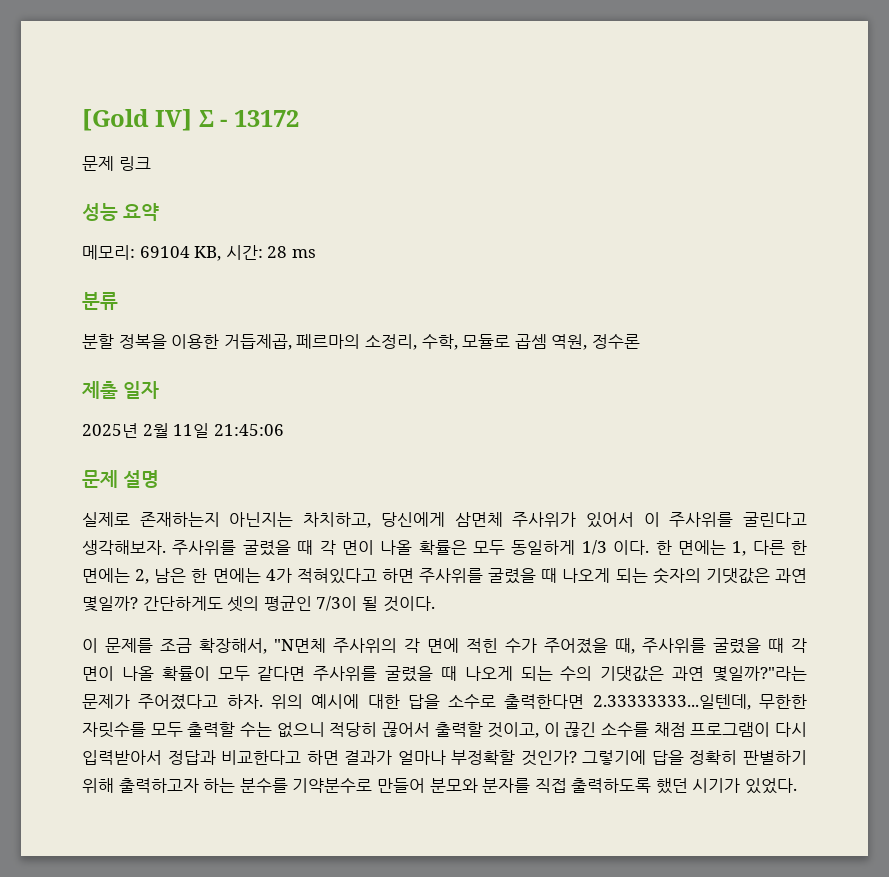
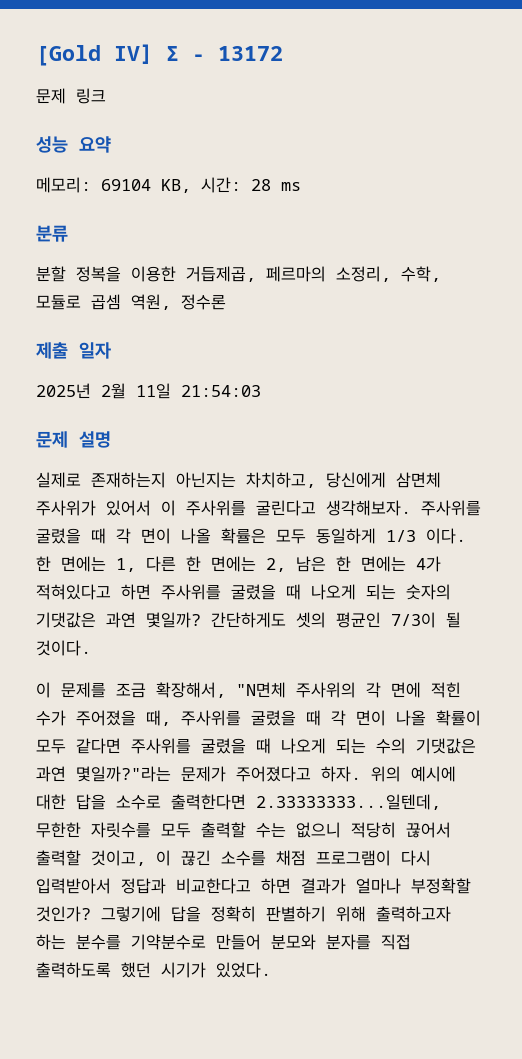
[213,424,284,436] 21:45:06 -> [181,385,261,397] 21:54:03

